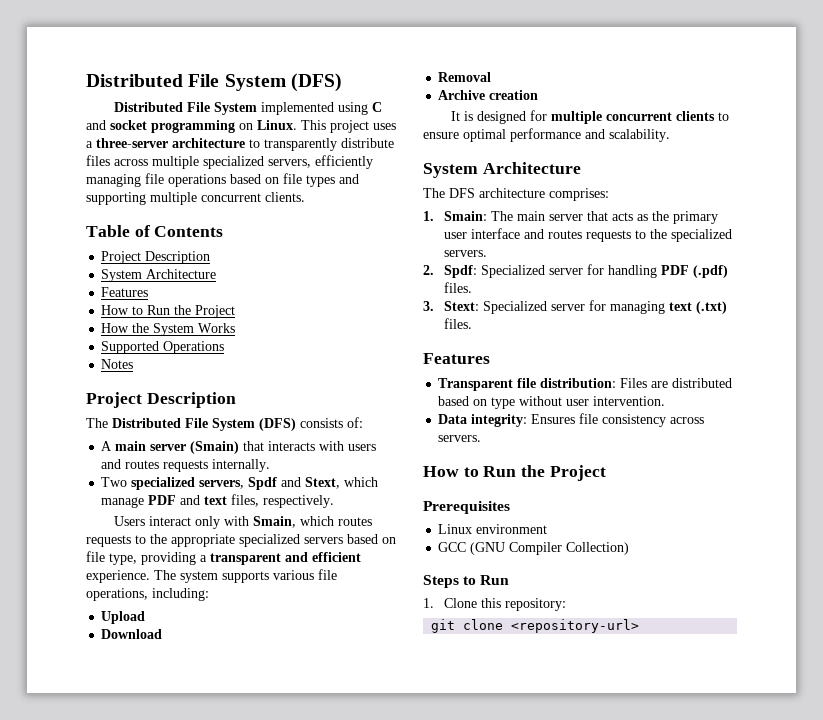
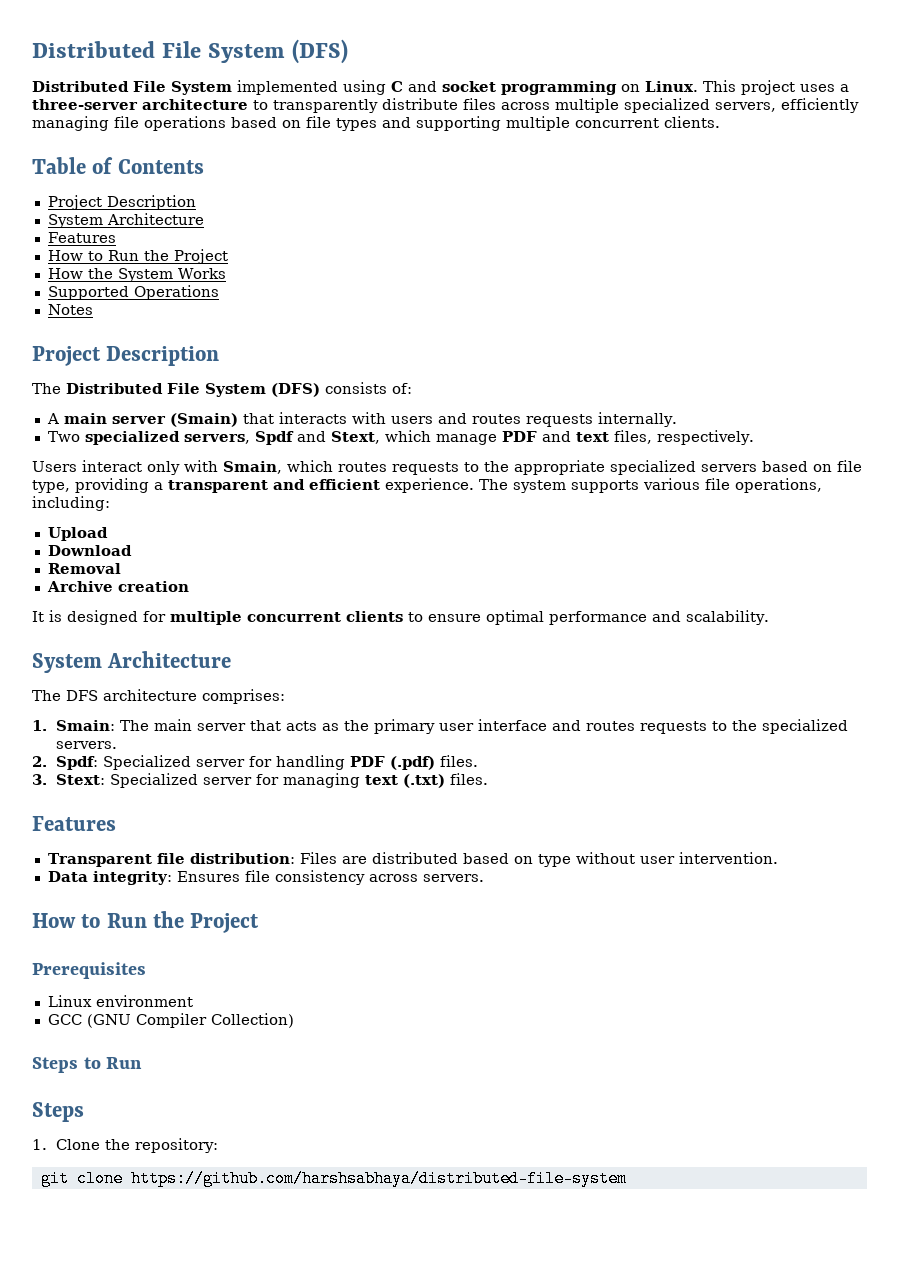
(510, 580) none -> [32,1102,84,1122] // Steps
[481,598,502,608] this -> [105,1139,131,1150] the
[511,619,640,633] <repository-url> -> [130,1170,627,1187] https://github.com/harshsabhaya/distributed-file-system

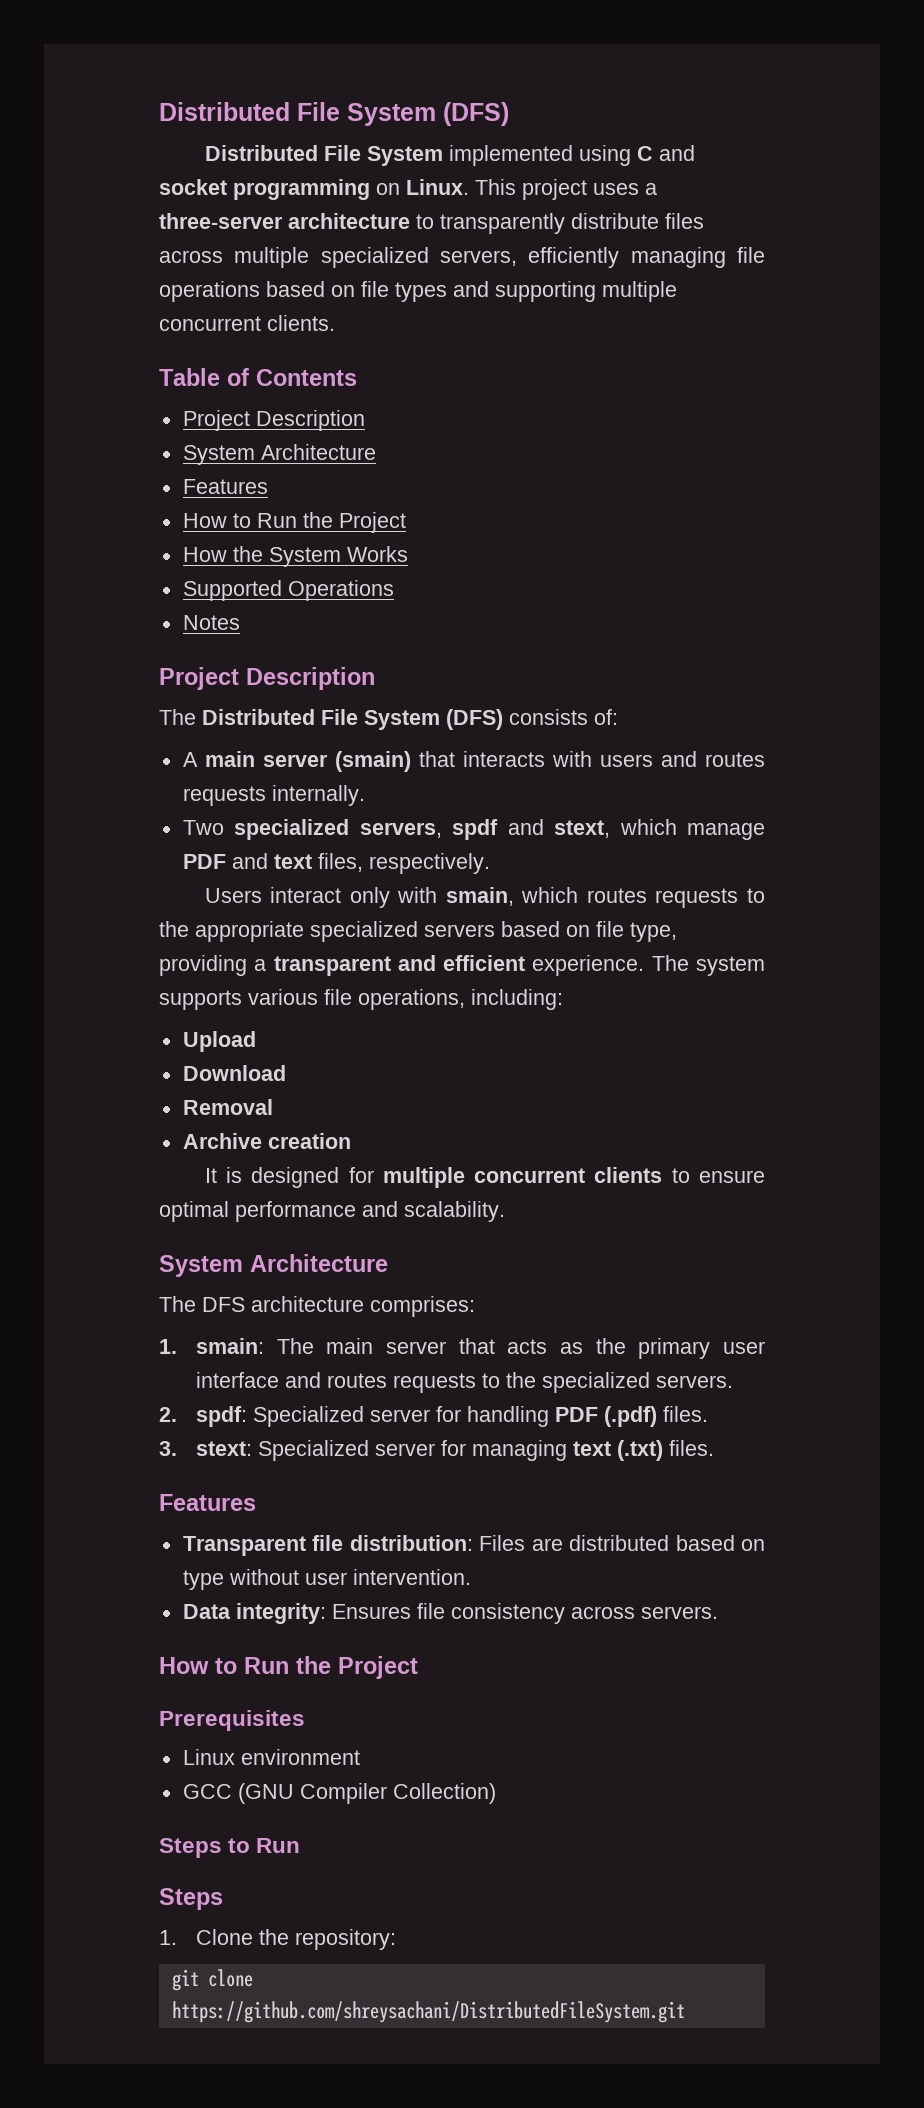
[169,413,238,427] (Smain) -> [334,751,411,772] (smain)
[254,431,380,445] Spdf and Stext, -> [452,819,611,840] spdf and stext,
[223,461,282,474] Smain, -> [445,887,514,906] smain,
[56,720,116,731] Smain: -> [196,1338,265,1354] smain:
[56,756,99,770] Spdf: -> [196,1406,248,1427] spdf:
[56,774,106,785] Stext: -> [196,1441,253,1456] stext:
[130,1170,627,1187] https://github.com/harshsabhaya/distributed-file-system -> [171,2001,685,2023] https://github.com/shreysachani/DistributedFileSystem.git

